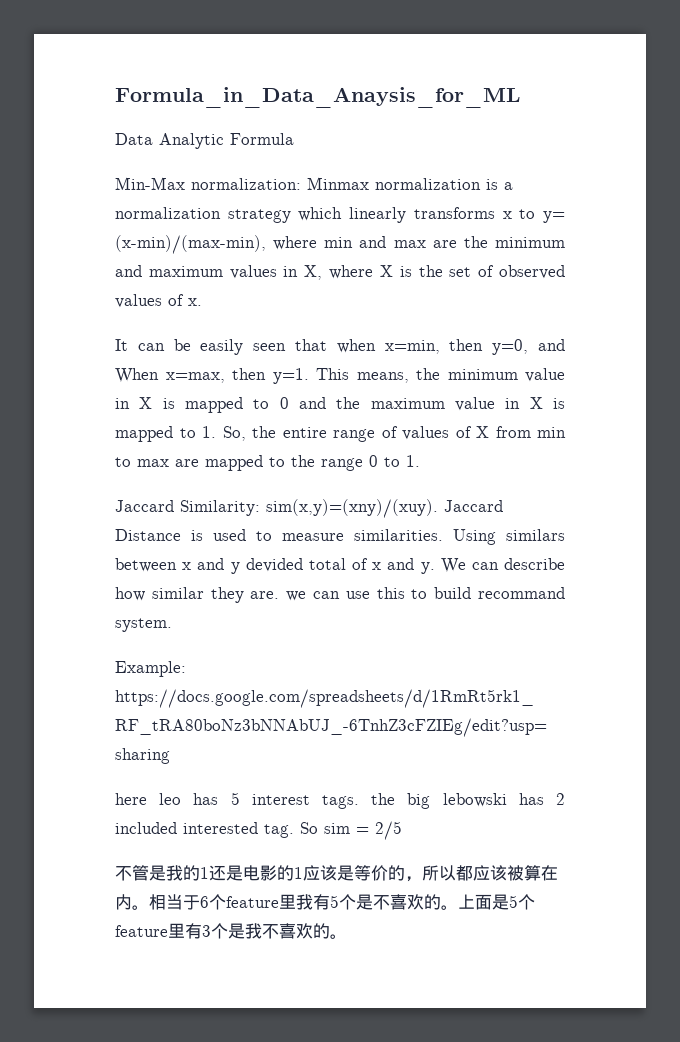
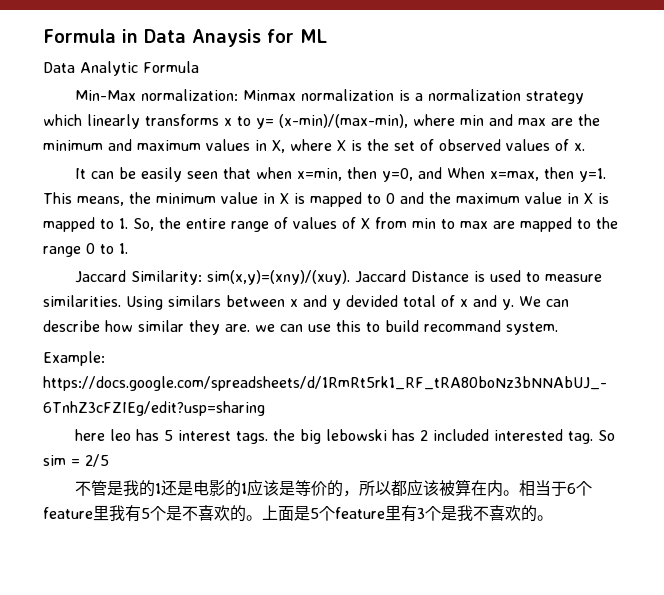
[115,87,521,108] Formula_in_Data_Anaysis_for_ML -> [43,29,327,47] Formula in Data Anaysis for ML

